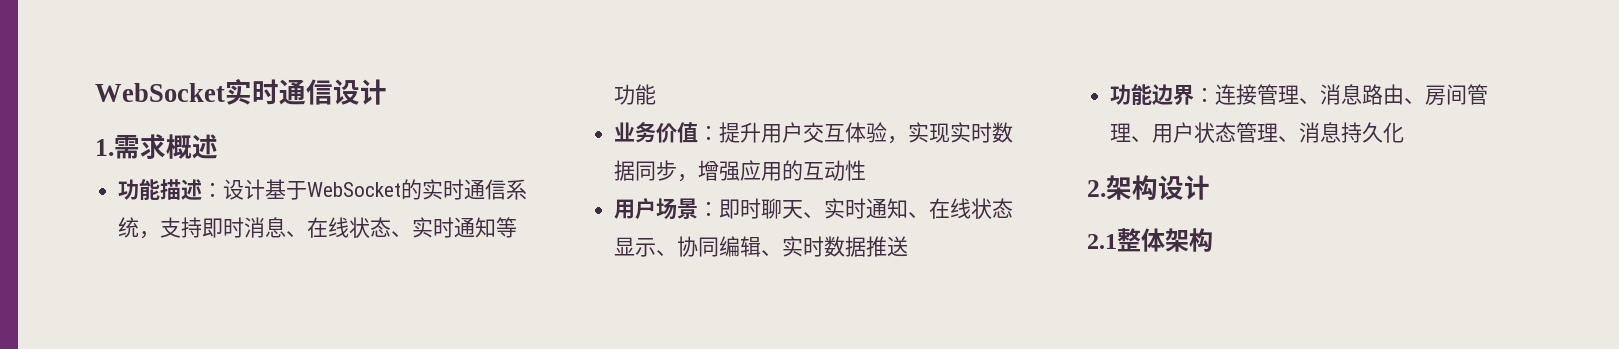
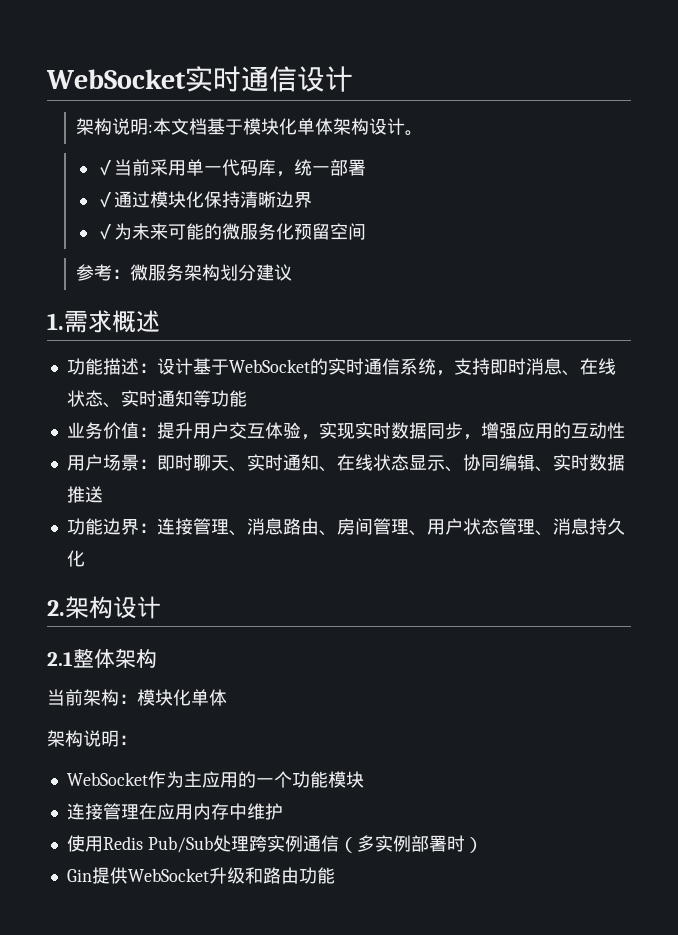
(387, 92) none -> [76,118,424,136] [95,159,366,177] [95,191,312,208] [95,223,366,240] [76,264,293,281] // 架构说明:本文档基于模块化单体架构设计。 // ✓当前采用单一代码库，统一部署 // ✓通过模块化保持清晰边界 // ✓为未来可能的微服务化预留空间 // 参考：微服务架构划分建议
(1213, 240) none -> [47,689,227,706] [47,730,137,747] [66,771,364,788] [66,803,283,820] [66,835,483,853] [66,867,335,884] // 当前架构：模块化单体 // 架构说明： // WebSocket作为主应用的一个功能模块 // 连接管理在应用内存中维护 // 使用Redis Pub/Sub处理跨实例通信（多实例部署时） // Gin提供WebSocket升级和路由功能

